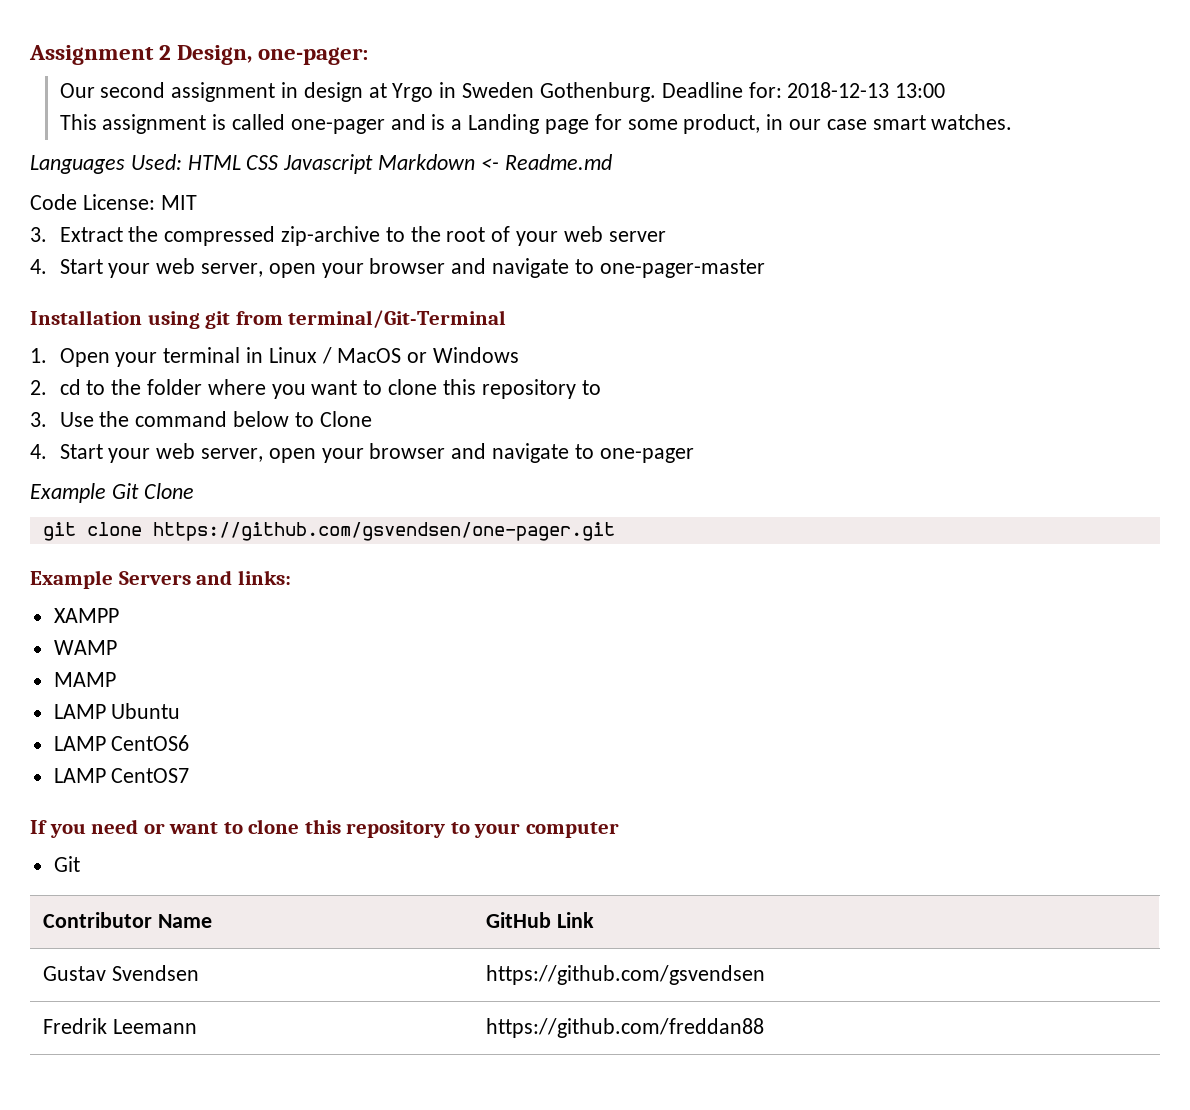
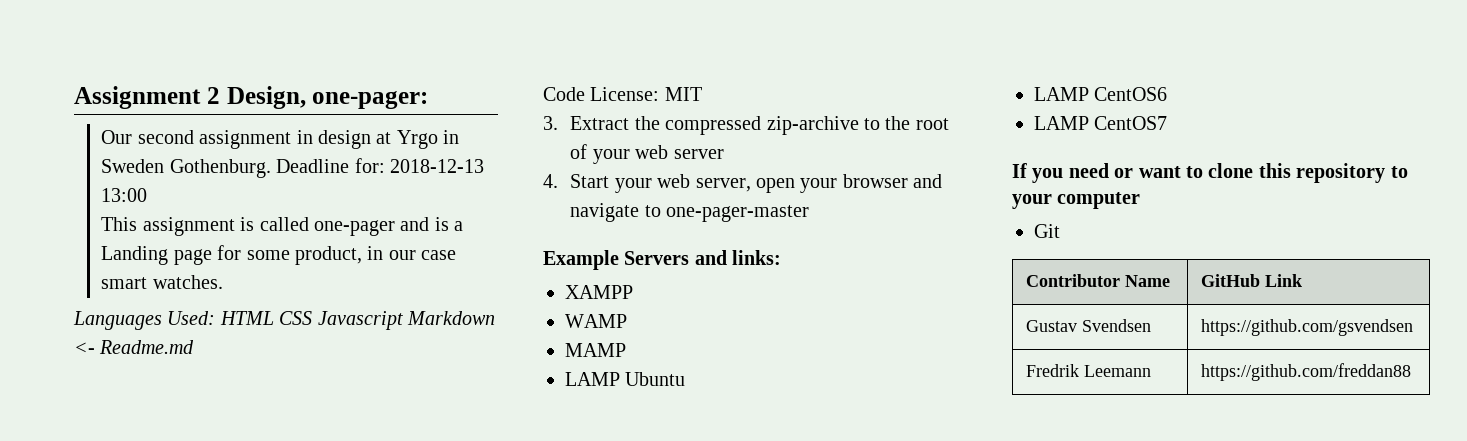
[30,310,507,329] [30,347,520,367] [30,379,601,399] [30,411,372,427] [30,443,694,463] [30,483,194,503] [42,522,615,541] // Installation using git from terminal/Git-Terminal // 1. Open your terminal in Linux / MacOS or Windows // 2. cd to the folder where you want to clone this repository to // 3. Use the command below to Clone // 4. Start your web server, open your browser and navigate to one-pager // Example Git Clone // git clone https://github.com/gsvendsen/one-pager.git -> (810, 213) none

